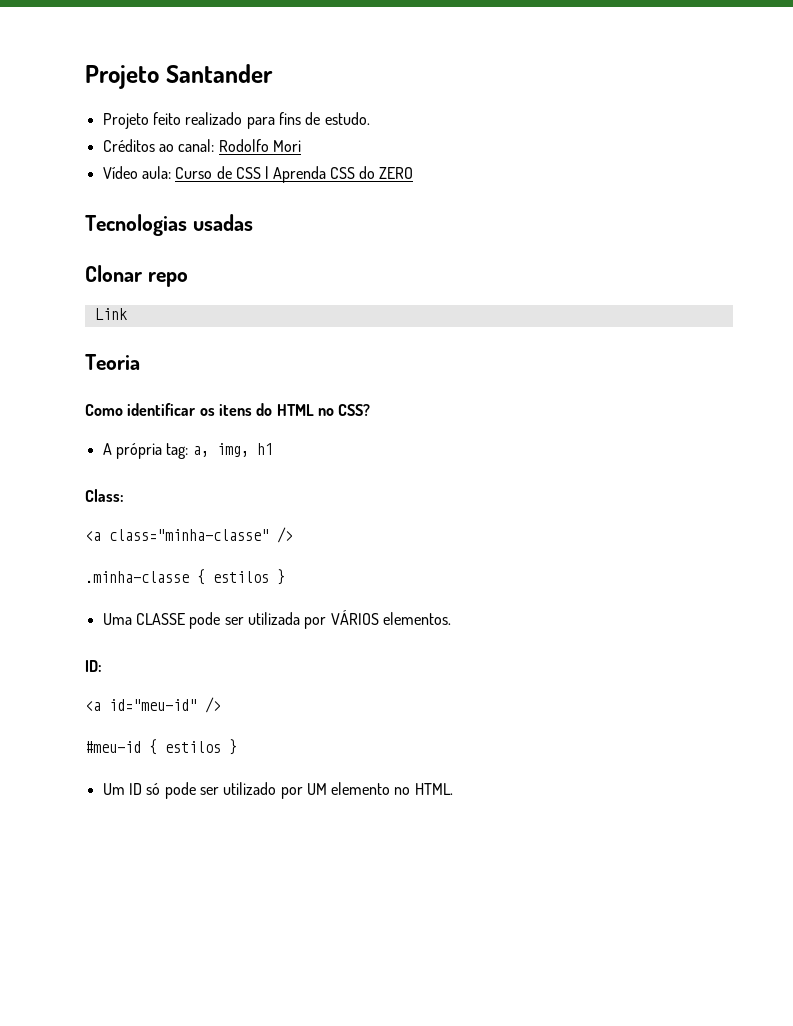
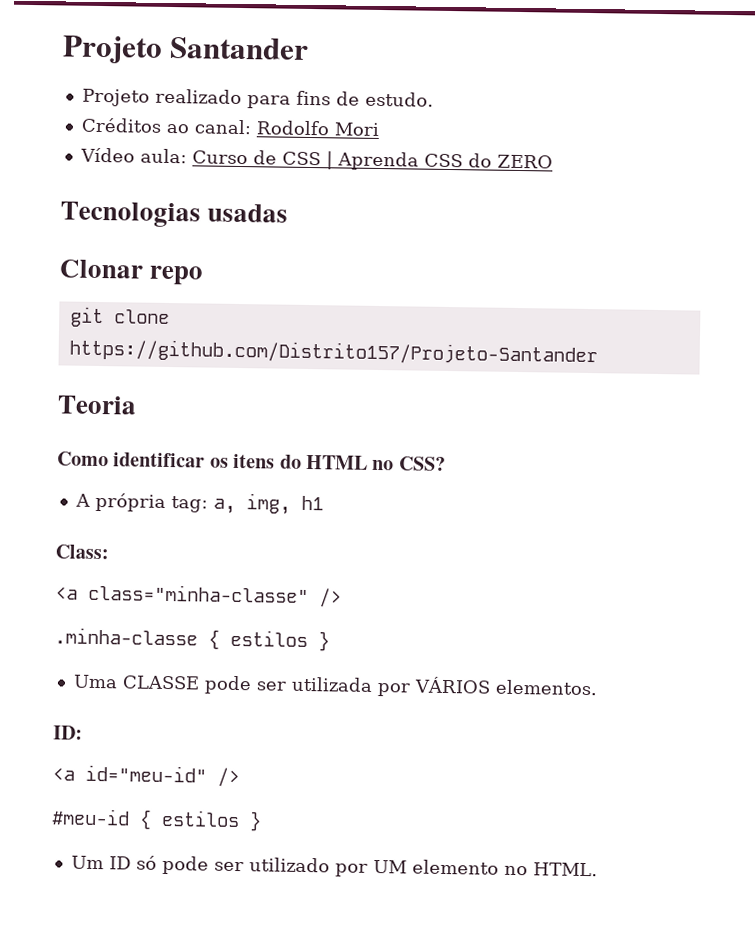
[152,112,181,125] feito -> (150, 97) none
[94,308,127,320] Link -> [69,306,170,328] [68,338,598,367] git clone https://github.com/Distrito157/Projeto-Santander

